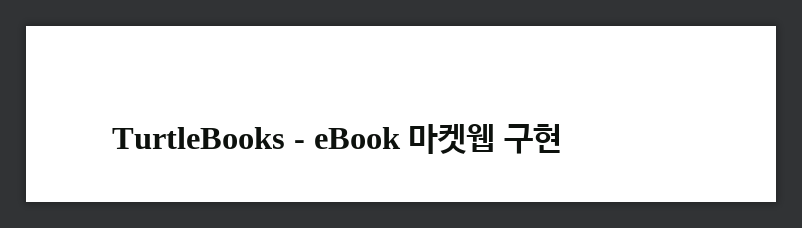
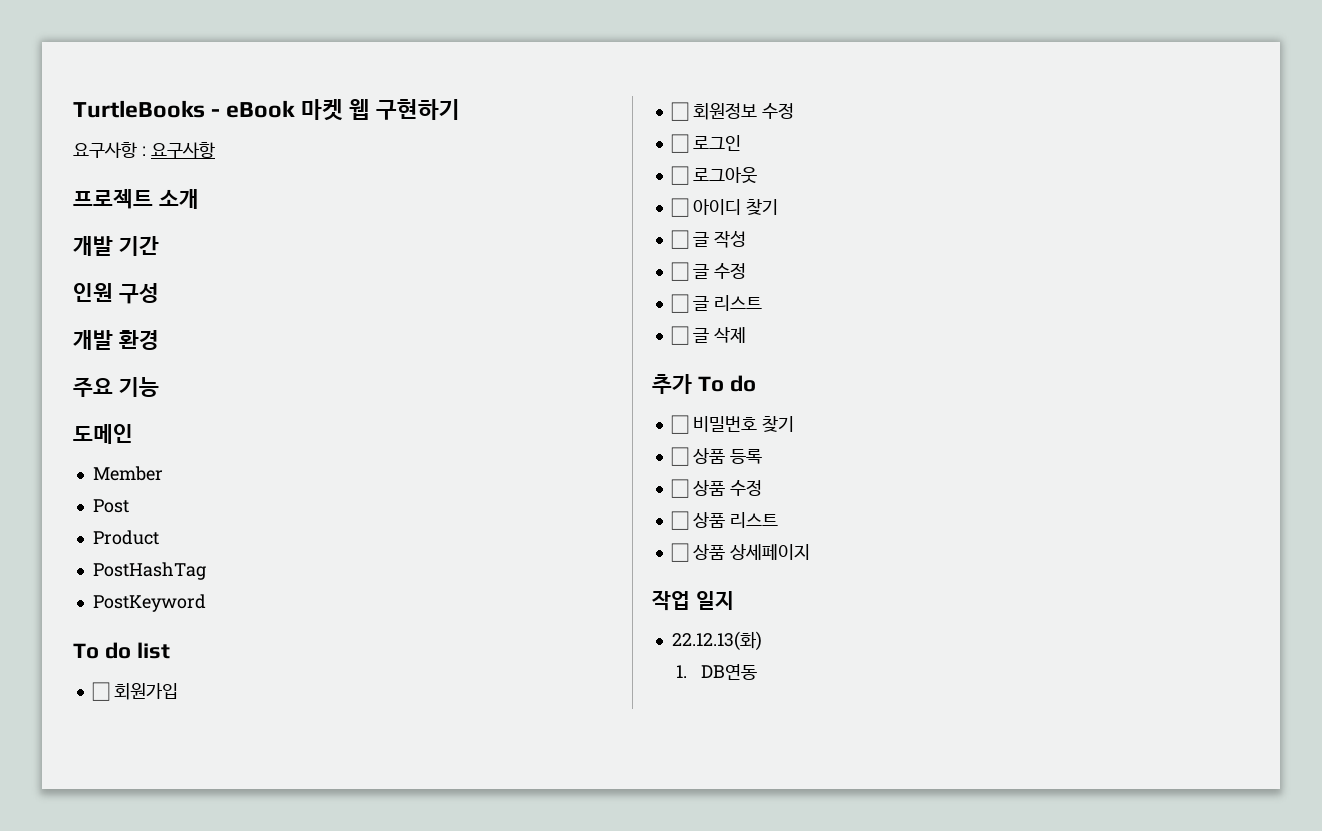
[408,124,563,154] 마켓웹 구현 -> [300,99,461,121] [73,142,215,158] [73,189,199,209] [73,236,159,256] [73,283,159,304] [73,330,159,350] [73,377,159,397] [73,424,133,444] [92,466,163,481] [92,499,129,513] [92,530,159,545] [92,562,206,580] [92,594,206,612] [73,642,170,659] [91,682,178,701] [670,102,794,121] [670,134,741,153] [670,166,757,185] [670,198,778,217] [670,230,746,249] [670,262,746,281] [670,294,762,313] [670,326,746,345] [652,374,756,394] [670,415,794,434] [670,447,762,466] [670,479,762,498] [670,511,778,530] [670,543,810,562] [652,590,734,611] [671,631,762,651] [676,664,757,680] 마켓 웹 구현하기 // 요구사항 : 요구사항 // 프로젝트 소개 // 개발 기간 // 인원 구성 // 개발 환경 // 주요 기능 // 도메인 // Member // Post // Product // PostHashTag // PostKeyword // To do list // ☐ 회원가입 // ☐ 회원정보 수정 // ☐ 로그인 // ☐ 로그아웃 // ☐ 아이디 찾기 // ☐ 글 작성 // ☐ 글 수정 // ☐ 글 리스트 // ☐ 글 삭제 // 추가 To do // ☐ 비밀번호 찾기 // ☐ 상품 등록 // ☐ 상품 수정 // ☐ 상품 리스트 // ☐ 상품 상세페이지 // 작업 일지 // 22.12.13(화) // 1. DB연동

